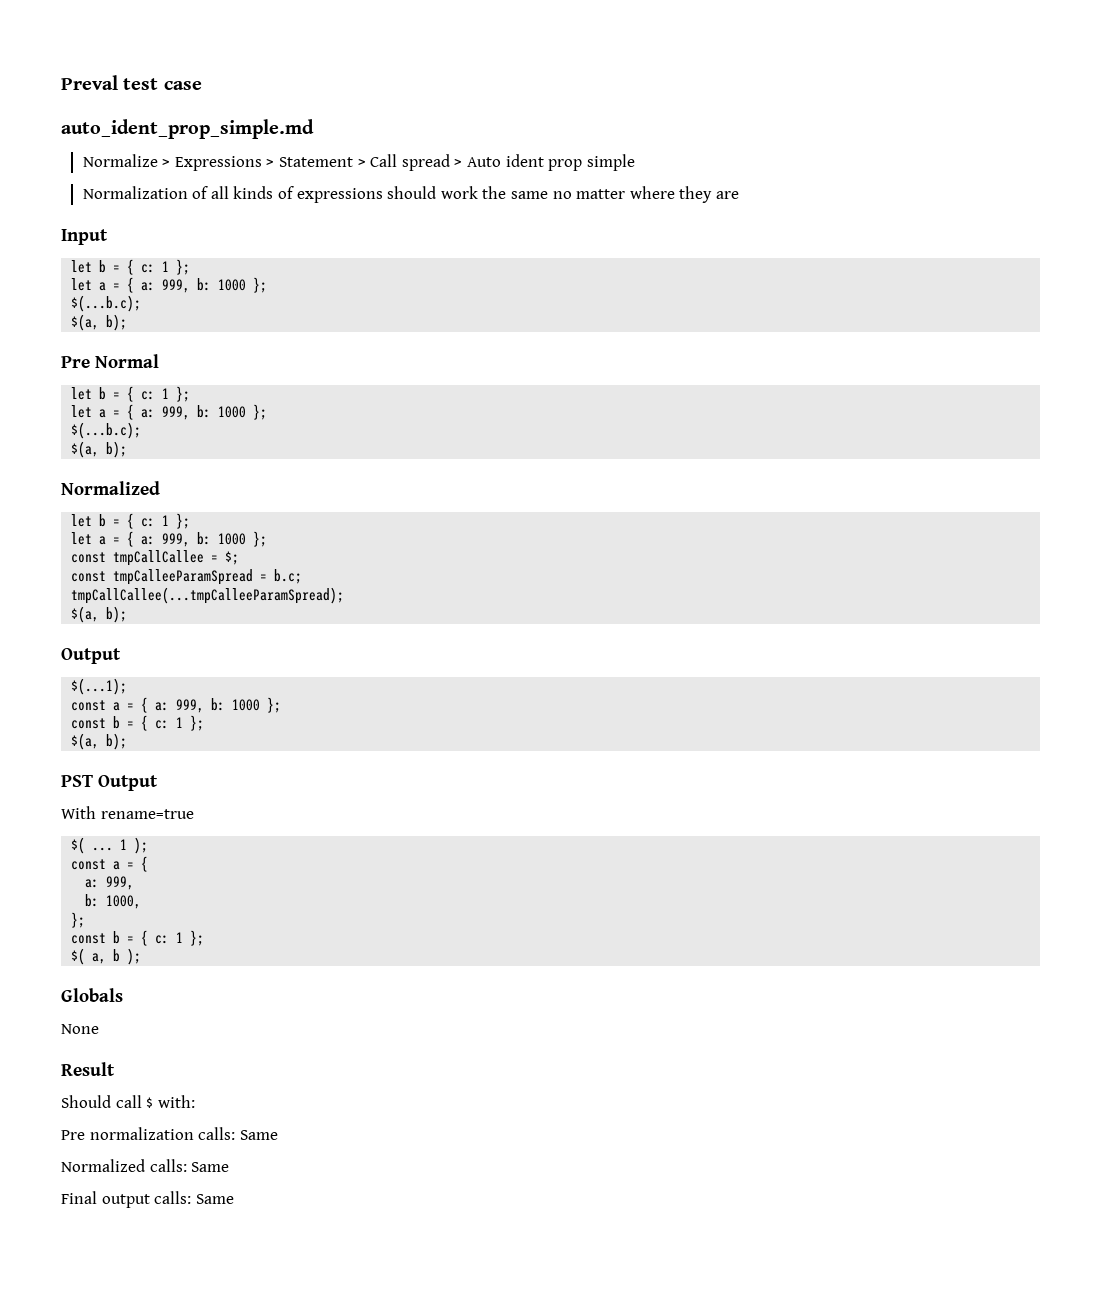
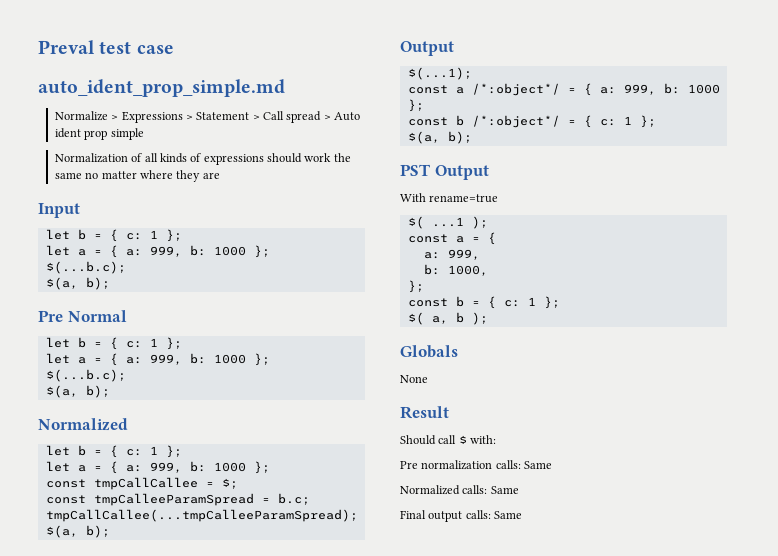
(121, 706) none -> [471,83,560,96] /*:object*/
(121, 722) none -> [471,115,560,128] /*:object*/
[92,839,128,851] ... 1 -> [431,217,464,227] ...1

